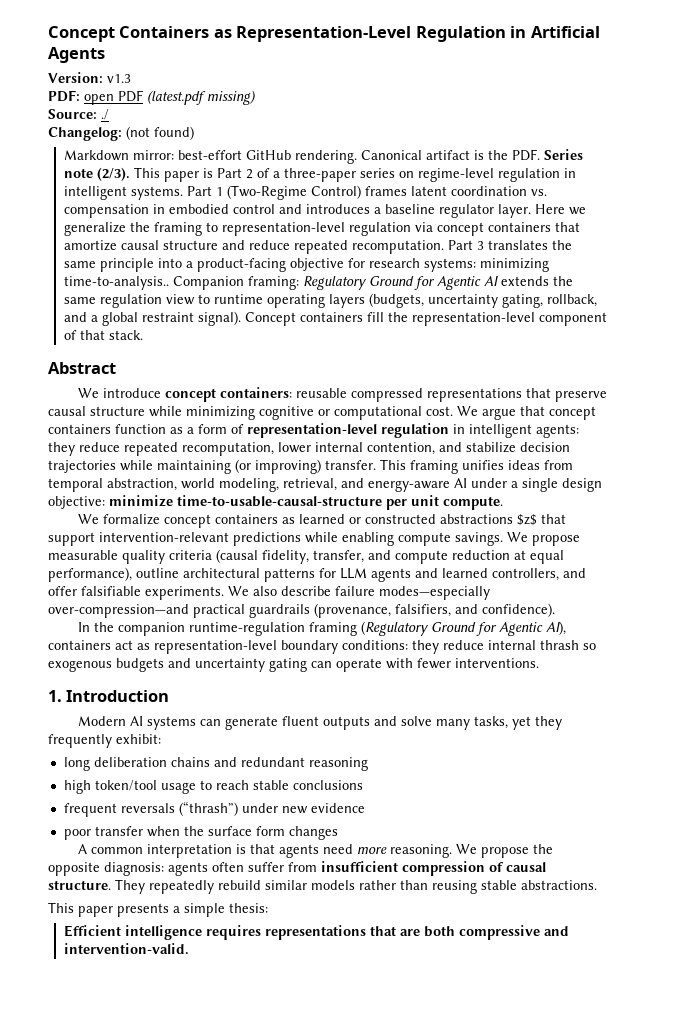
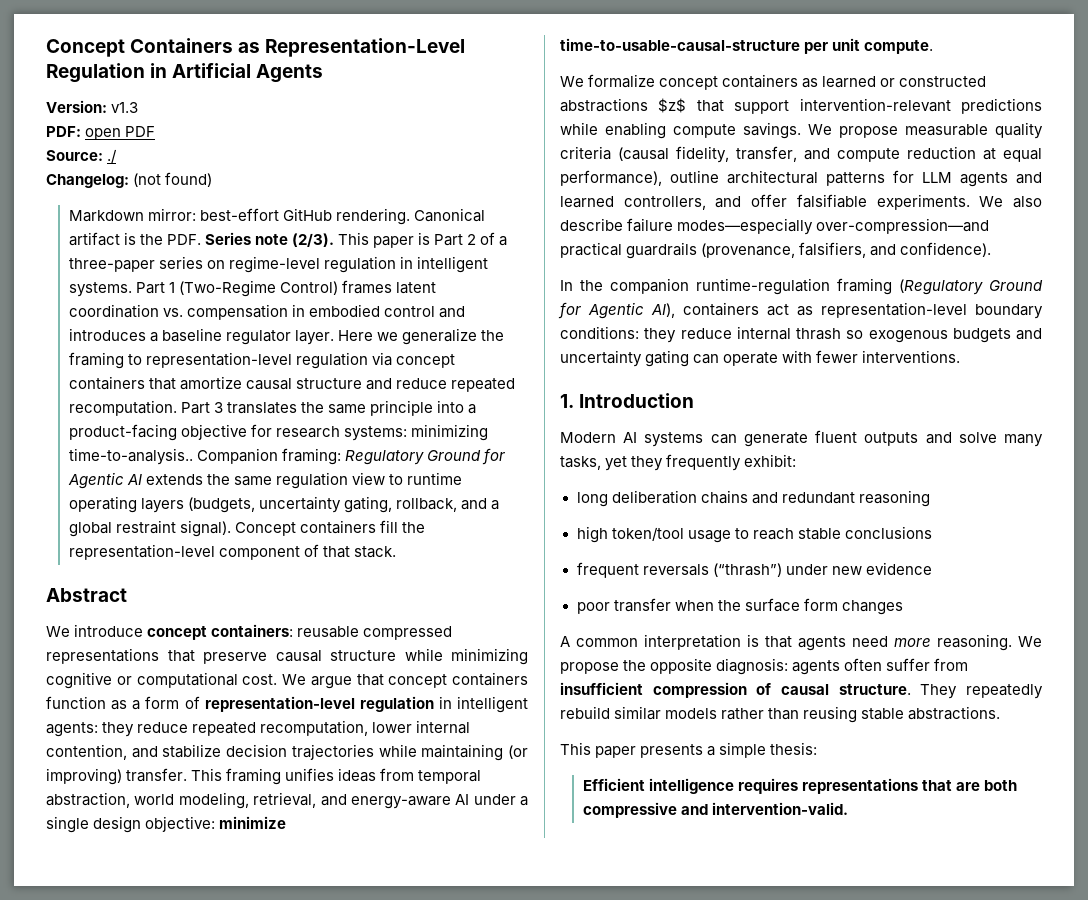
[147,90,256,105] (latest.pdf missing) -> (156, 131) none

